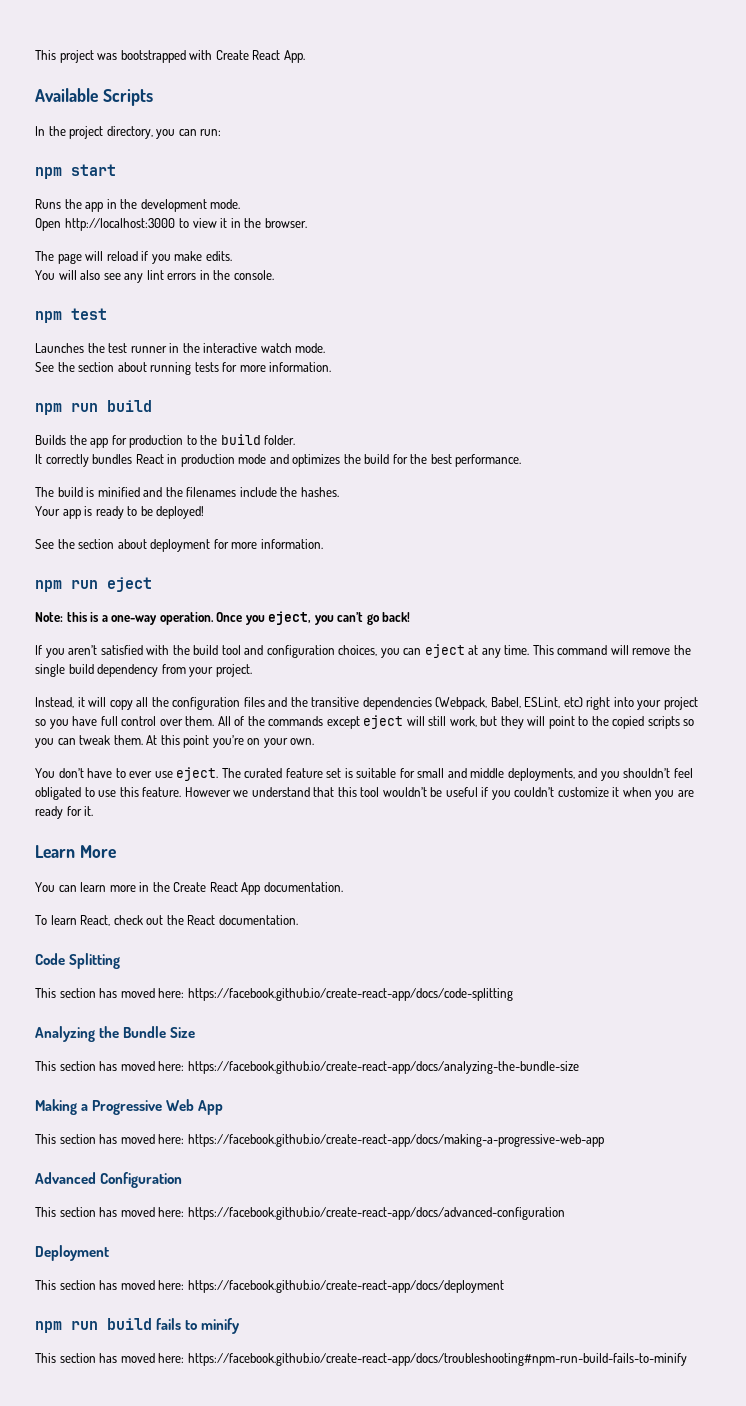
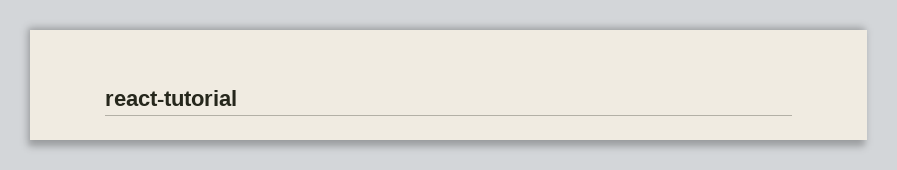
[35,50,305,63] [35,88,153,106] [35,126,222,139] [35,164,116,179] [35,199,241,212] [35,218,307,231] [35,251,232,264] [35,270,274,283] [35,308,107,323] [35,343,326,353] [35,362,332,375] [35,400,152,415] [35,434,296,448] [35,454,522,467] [35,487,339,497] [35,506,205,519] [35,539,323,552] [35,577,152,592] [35,611,411,625] [35,644,691,658] [35,664,252,677] [35,697,698,710] [35,715,695,729] [35,735,315,748] [35,767,693,781] [35,787,694,800] [35,806,94,819] [35,845,116,858] [35,882,343,895] [35,915,298,926] [35,953,121,969] [35,988,513,1001] [35,1026,196,1042] [35,1061,579,1074] [35,1099,224,1115] [35,1134,604,1147] [35,1172,183,1188] [35,1207,565,1220] [35,1245,109,1261] [35,1280,504,1293] [35,1318,241,1334] [35,1353,687,1366] This project was bootstrapped with Create React App. // Available Scripts // In the project directory, you can run: // npm start // Runs the app in the development mode. // Open http://localhost:3000 to view it in the browser. // The page will reload if you make edits. // You will also see any lint errors in the console. // npm test // Launches the test runner in the interactive watch mode. // See the section about running tests for more information. // npm run build // Builds the app for production to the build folder. // It correctly bundles React in production mode and optimizes the build for the best performance. // The build is minified and the filenames include the hashes. // Your app is ready to be deployed! // See the section about deployment for more information. // npm run eject // Note: this is a one-way operation. Once you eject, you can’t go back! // If you aren’t satisfied with the build tool and configuration choices, you can eject at any time. This command will remove the single build dependency from your project. // Instead, it will copy all the configuration files and the transitive dependencies (Webpack, Babel, ESLint, etc) right into your project so you have full control over them. All of the commands except eject will still work, but they will point to the copied scripts so you can tweak them. At this point you’re on your own. // You don’t have to ever use eject. The curated feature set is suitable for small and middle deployments, and you shouldn’t feel obligated to use this feature. However we understand that this tool wouldn’t be useful if you couldn’t customize it when you are ready for it. // Learn More // You can learn more in the Create React App documentation. // To learn React, check out the React documentation. // Code Splitting // This section has moved here: https://facebook.github.io/create-react-app/docs/code-splitting // Analyzing the Bundle Size // This section has moved here: https://facebook.github.io/create-react-app/docs/analyzing-the-bundle-size // Making a Progressive Web App // This section has moved here: https://facebook.github.io/create-react-app/docs/making-a-progressive-web-app // Advanced Configuration // This section has moved here: https://facebook.github.io/create-react-app/docs/advanced-configuration // Deployment // This section has moved here: https://facebook.github.io/create-react-app/docs/deployment // npm run build fails to minify // This section has moved here: https://facebook.github.io/create-react-app/docs/troubleshooting#npm-run-build-fails-to-minify -> [105,90,237,106] react-tutorial

